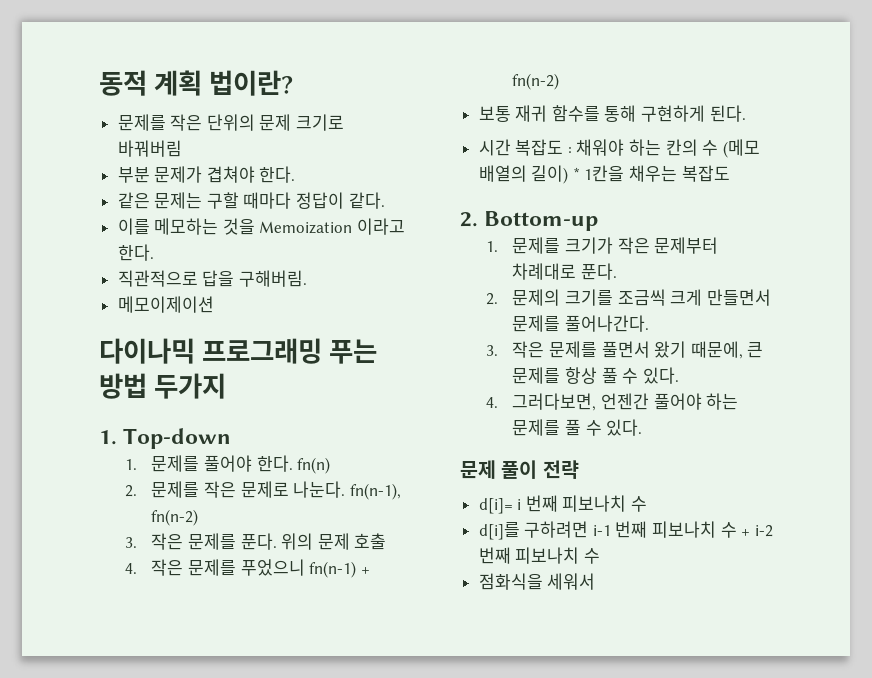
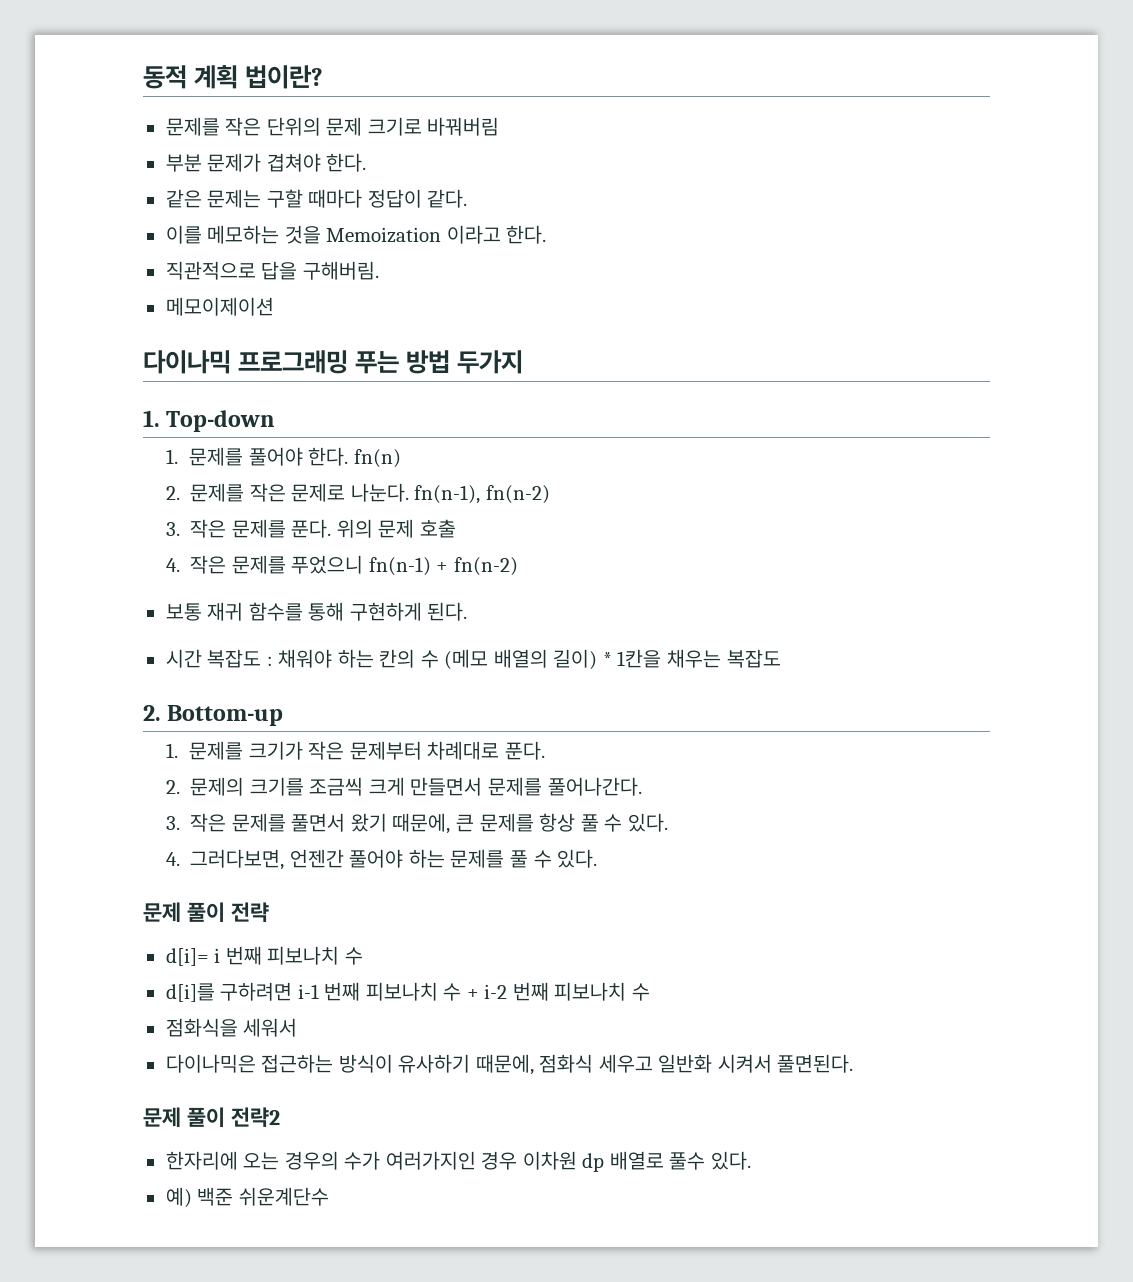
(596, 581) none -> [165,1054,854,1075] [143,1107,280,1128] [165,1151,751,1172] [165,1187,329,1208] // 다이나믹은 접근하는 방식이 유사하기 때문에, 점화식 세우고 일반화 시켜서 풀면된다. // 문제 풀이 전략2 // 한자리에 오는 경우의 수가 여러가지인 경우 이차원 dp 배열로 풀수 있다. // 예) 백준 쉬운계단수

